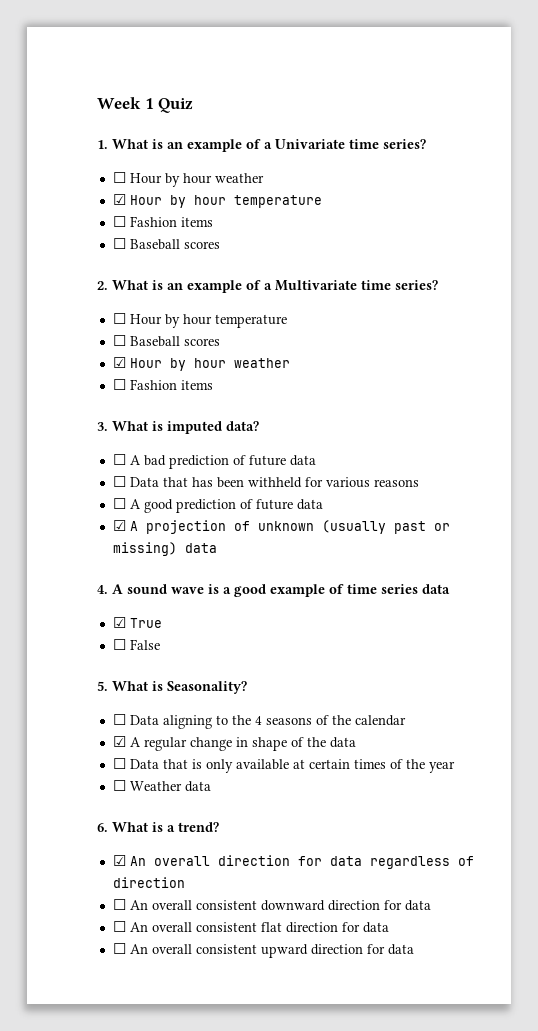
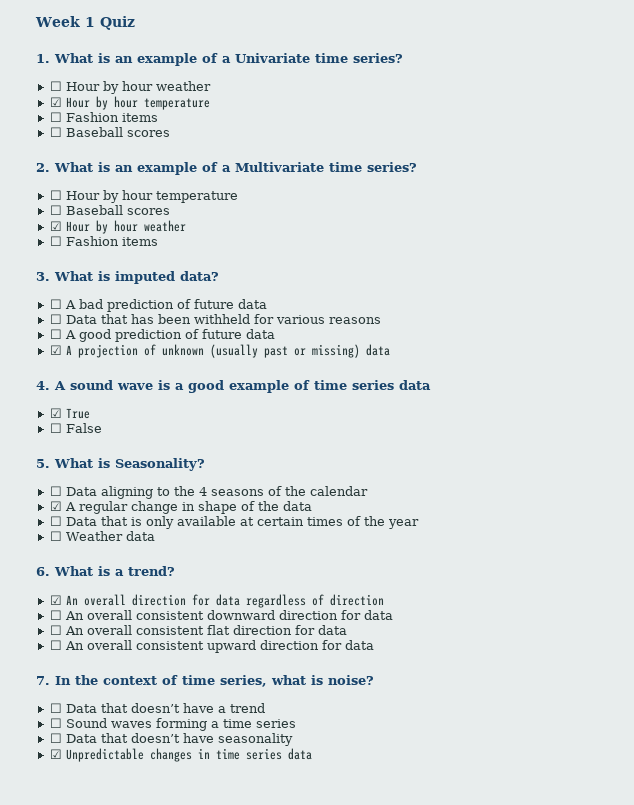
(414, 949) none -> [36,675,374,687] [49,703,265,713] [49,718,296,731] [49,733,293,746] [49,748,312,762] // 7. In the context of time series, what is noise? // ☐ Data that doesn’t have a trend // ☐ Sound waves forming a time series // ☐ Data that doesn’t have seasonality // ☑ Unpredictable changes in time series data

